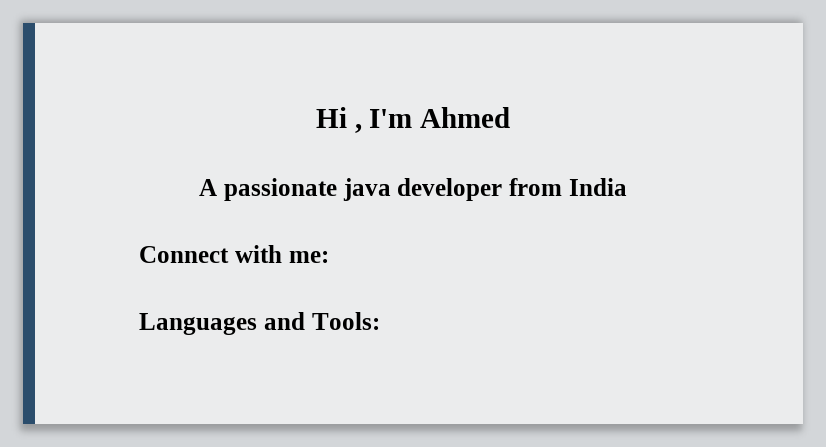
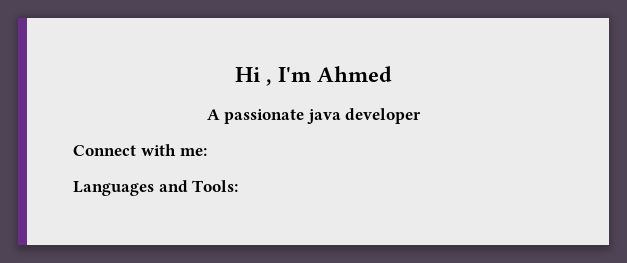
[509,178,627,196] from India -> (422, 116) none

